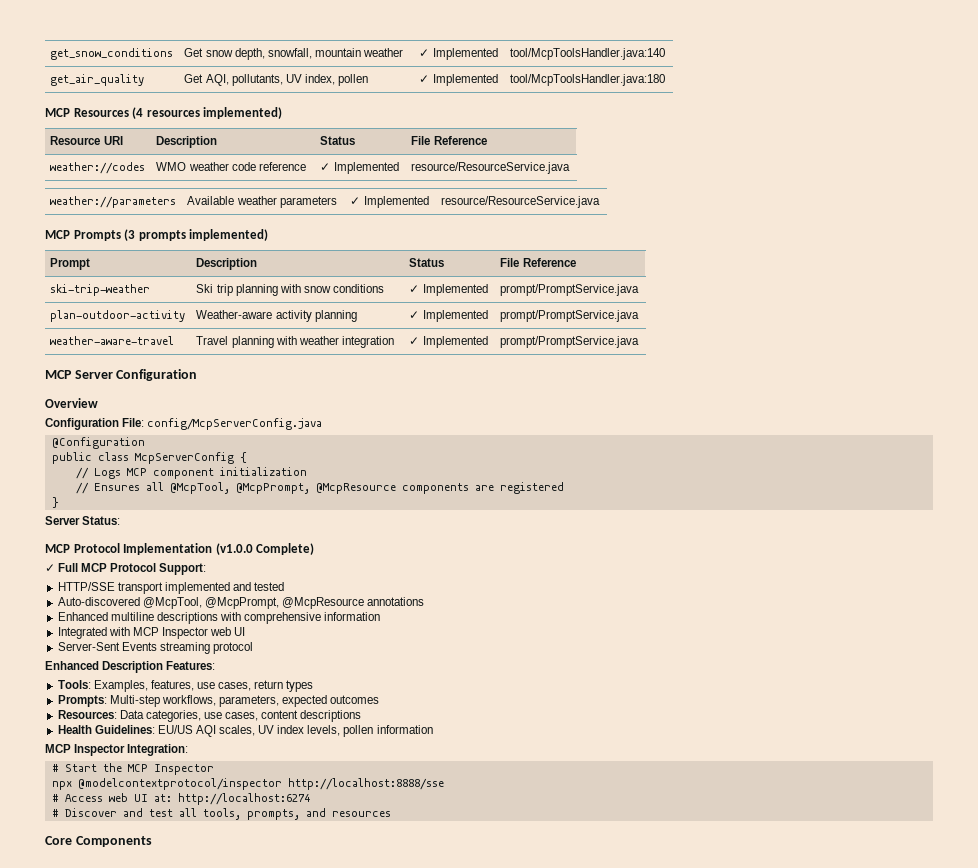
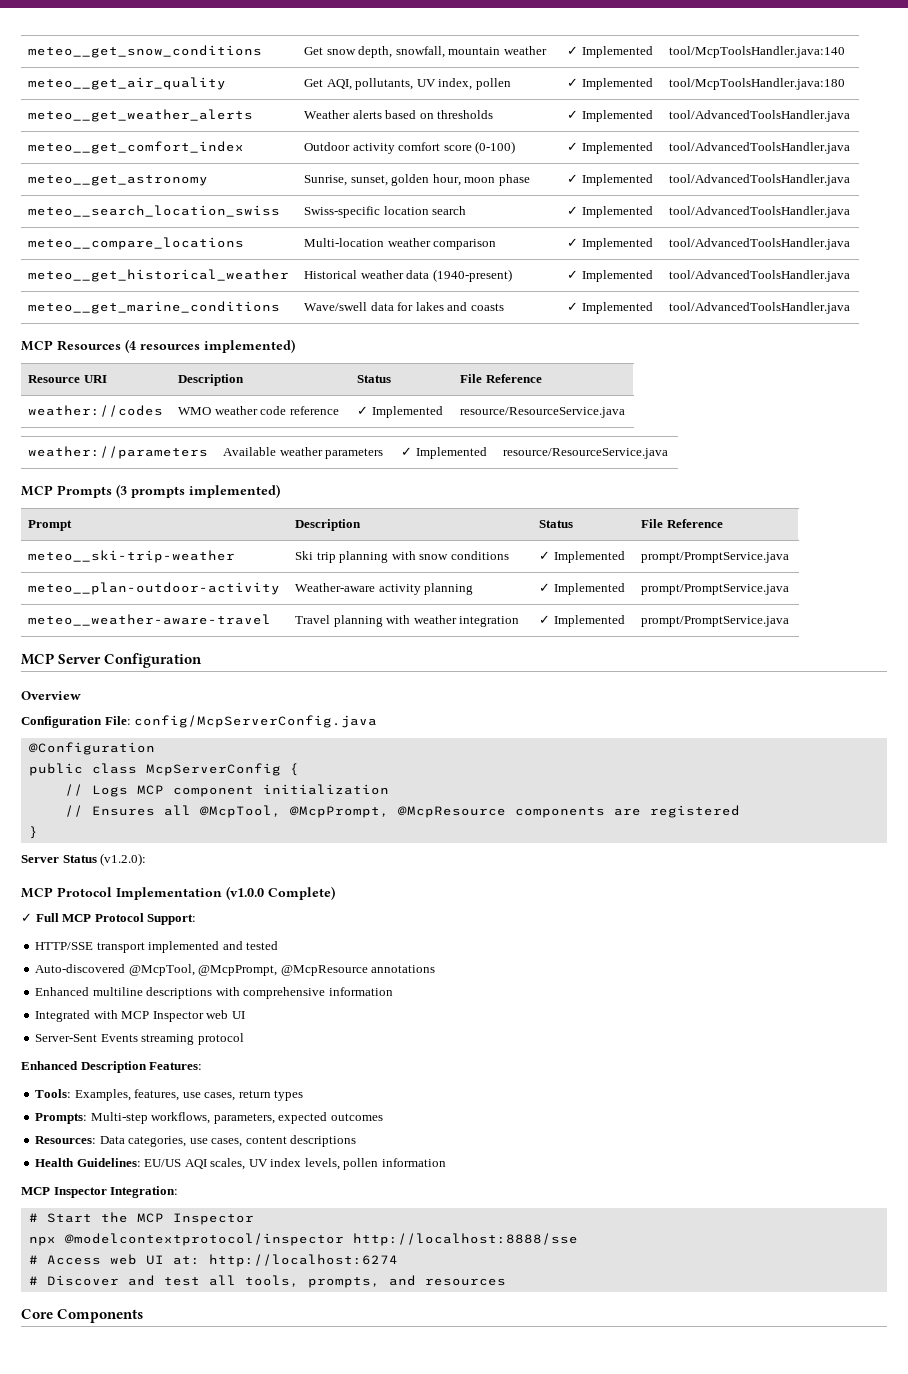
[50,48,174,60] get_snow_conditions -> [28,45,263,58] meteo__get_snow_conditions
[50,74,145,86] get_air_quality -> [28,77,227,90] meteo__get_air_quality
(666, 80) none -> [28,109,254,122] [304,110,494,119] [567,110,653,122] [669,110,851,122] [28,141,245,154] [304,141,516,154] [567,142,653,154] [669,142,851,154] [28,175,209,186] [304,174,530,186] [567,174,653,186] [669,174,851,186] [28,205,281,217] [304,206,467,218] [567,206,653,218] [669,206,851,218] [28,237,245,250] [304,238,497,250] [567,238,653,250] [669,238,851,250] [28,269,290,282] [304,269,512,282] [567,270,653,282] [669,270,851,282] [28,301,281,314] [304,302,504,311] [567,302,653,314] [669,302,851,314] // meteo__get_weather_alerts | Weather alerts based on thresholds | ✓ Implemented | tool/AdvancedToolsHandler.java // meteo__get_comfort_index | Outdoor activity comfort score (0-100) | ✓ Implemented | tool/AdvancedToolsHandler.java // meteo__get_astronomy | Sunrise, sunset, golden hour, moon phase | ✓ Implemented | tool/AdvancedToolsHandler.java // meteo__search_location_swiss | Swiss-specific location search | ✓ Implemented | tool/AdvancedToolsHandler.java // meteo__compare_locations | Multi-location weather comparison | ✓ Implemented | tool/AdvancedToolsHandler.java // meteo__get_historical_weather | Historical weather data (1940-present) | ✓ Implemented | tool/AdvancedToolsHandler.java // meteo__get_marine_conditions | Wave/swell data for lakes and coasts | ✓ Implemented | tool/AdvancedToolsHandler.java
[50,284,151,296] ski-trip-weather -> [28,550,236,563] meteo__ski-trip-weather
[50,310,186,322] plan-outdoor-activity -> [28,582,281,595] meteo__plan-outdoor-activity
[50,336,175,345] weather-aware-travel -> [28,614,272,626] meteo__weather-aware-travel
[82,516,121,525] Status: -> [62,853,147,866] Status (v1.2.0):

